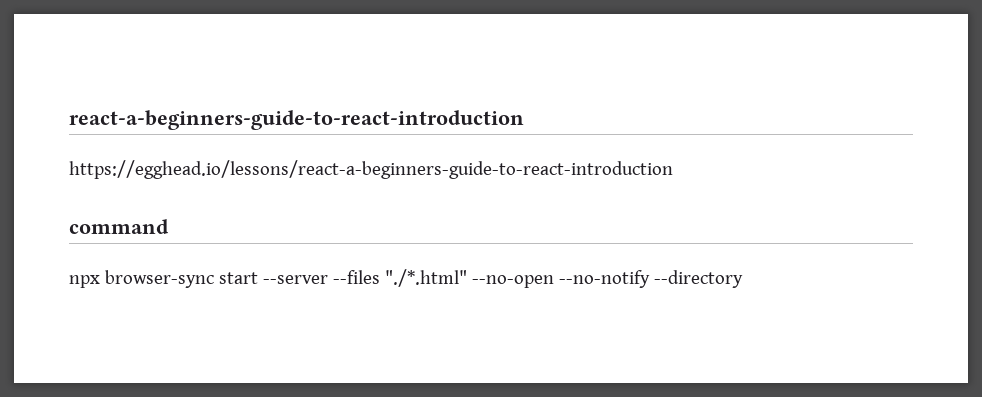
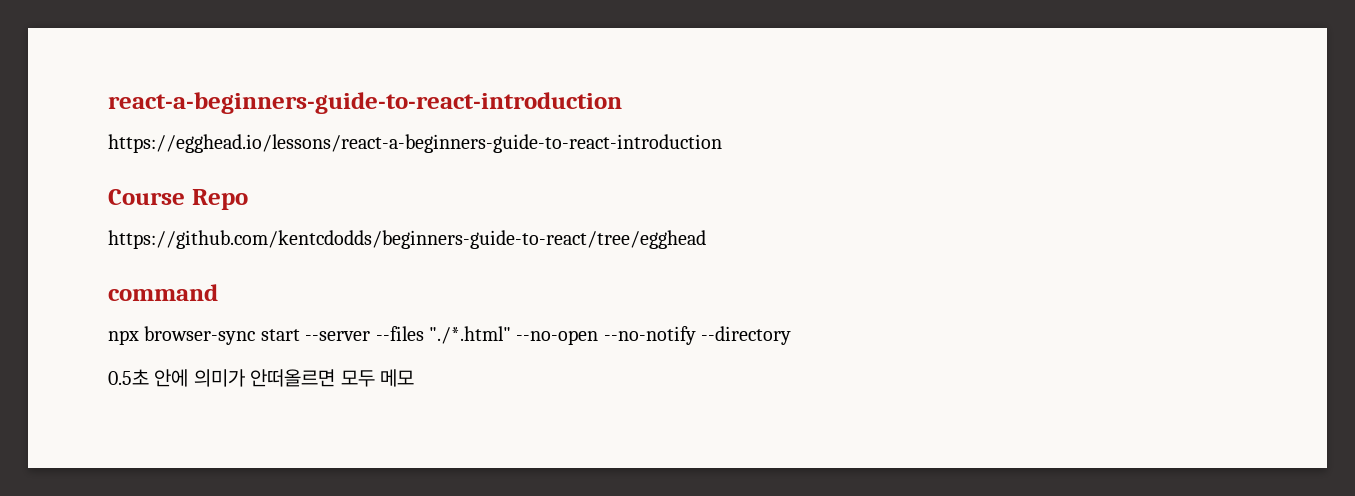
(673, 169) none -> [108,189,248,210] [108,230,706,249] // Course Repo // https://github.com/kentcdodds/beginners-guide-to-react/tree/egghead
(743, 279) none -> [108,369,414,387] // 0.5초 안에 의미가 안떠올르면 모두 메모

